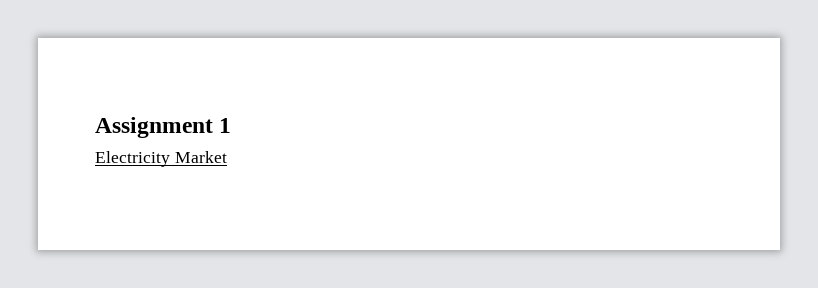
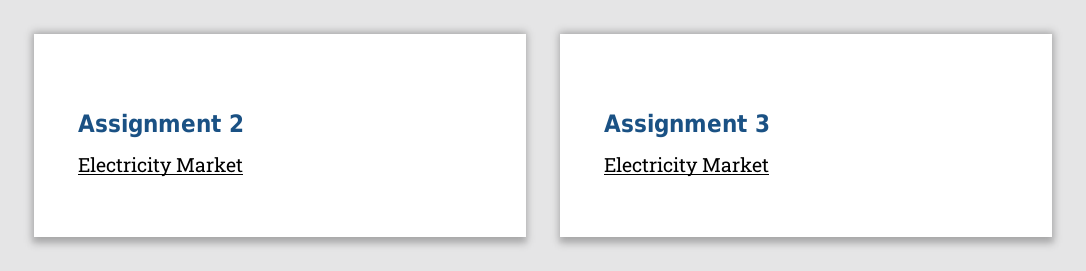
[95,117,232,138] [95,151,227,167] Assignment 1 // Electricity Market -> [78,113,244,138] [78,157,244,177] [604,113,770,138] [604,157,770,177] Assignment 2 // Electricity Market // Assignment 3 // Electricity Market

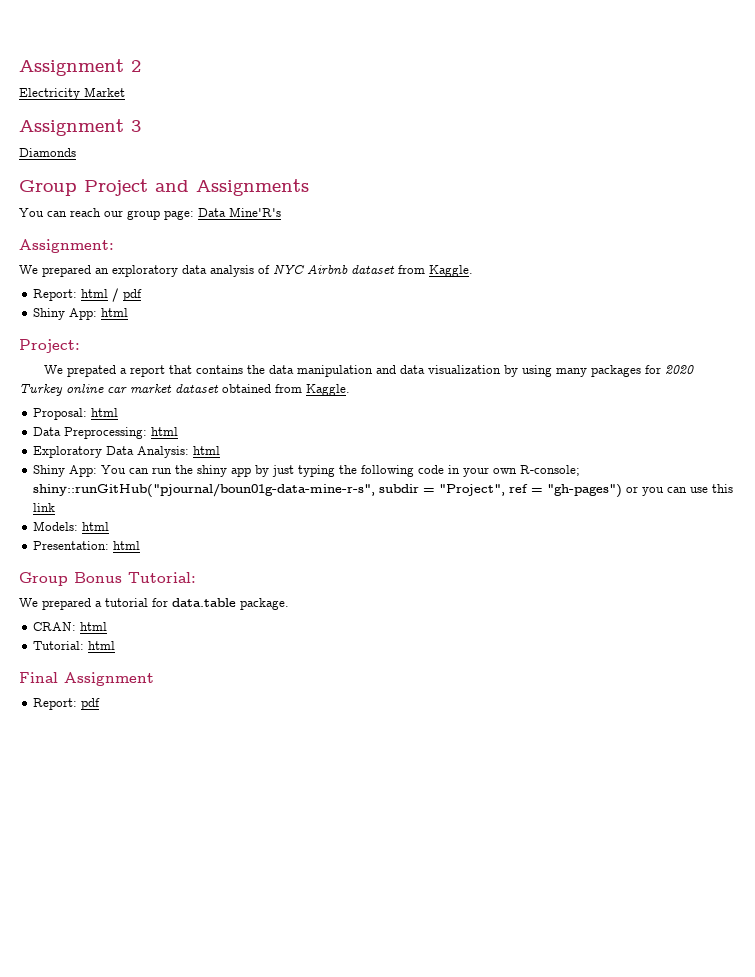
[604,157,770,177] Electricity Market -> [19,148,76,157] [19,179,309,196] [19,207,281,220] [19,239,114,253] [19,264,473,277] [33,288,143,302] [33,308,129,320] [19,339,80,353] [44,365,695,377] [19,384,350,396] [33,408,119,420] [33,427,179,439] [33,446,221,458] [33,465,581,477] [33,483,734,498] [33,503,56,512] [33,521,110,531] [33,541,141,550] [19,572,196,586] [19,598,289,610] [33,622,108,631] [33,641,116,650] [19,672,154,686] [33,698,101,710] Diamonds // Group Project and Assignments // You can reach our group page: Data Mine'R's // Assignment: // We prepared an exploratory data analysis of NYC Airbnb dataset from Kaggle. // Report: html / pdf // Shiny App: html // Project: // We prepated a report that contains the data manipulation and data visualization by using many packages for 2020 Turkey online car market dataset obtained from Kaggle. // Proposal: html // Data Preprocessing: html // Exploratory Data Analysis: html // Shiny App: You can run the shiny app by just typing the following code in your own R-console; shiny::runGitHub("pjournal/boun01g-data-mine-r-s", subdir = "Project", ref = "gh-pages") or you can use this link // Models: html // Presentation: html // Group Bonus Tutorial: // We prepared a tutorial for data.table package. // CRAN: html // Tutorial: html // Final Assignment // Report: pdf

